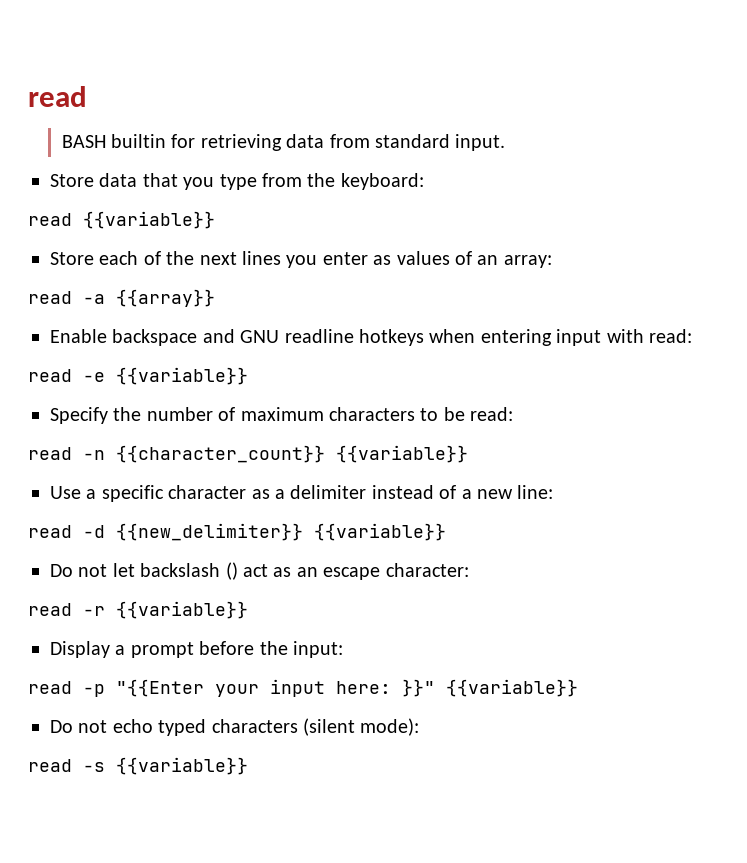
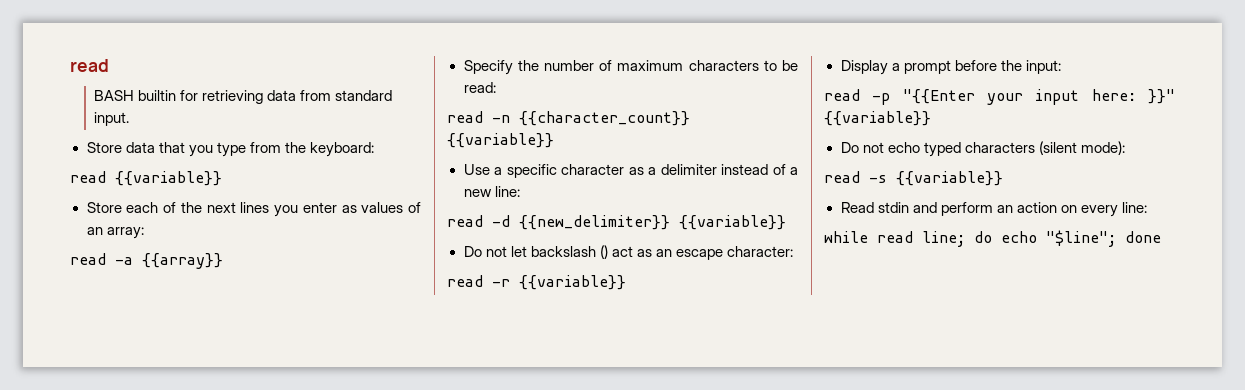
[50,329,692,346] [28,367,248,385] // Enable backspace and GNU readline hotkeys when entering input with read: // read -e {{variable}} -> (223, 261) none
(248, 766) none -> [840,202,1147,217] [824,230,1161,247] // Read stdin and perform an action on every line: // while read line; do echo "$line"; done

